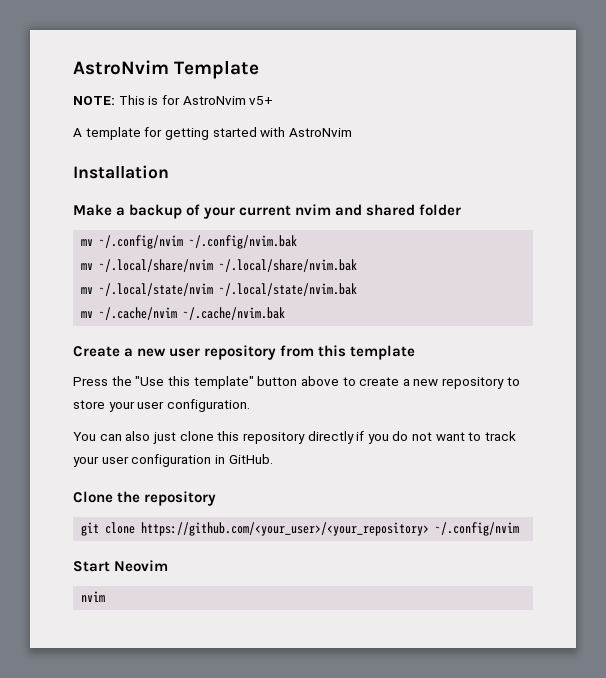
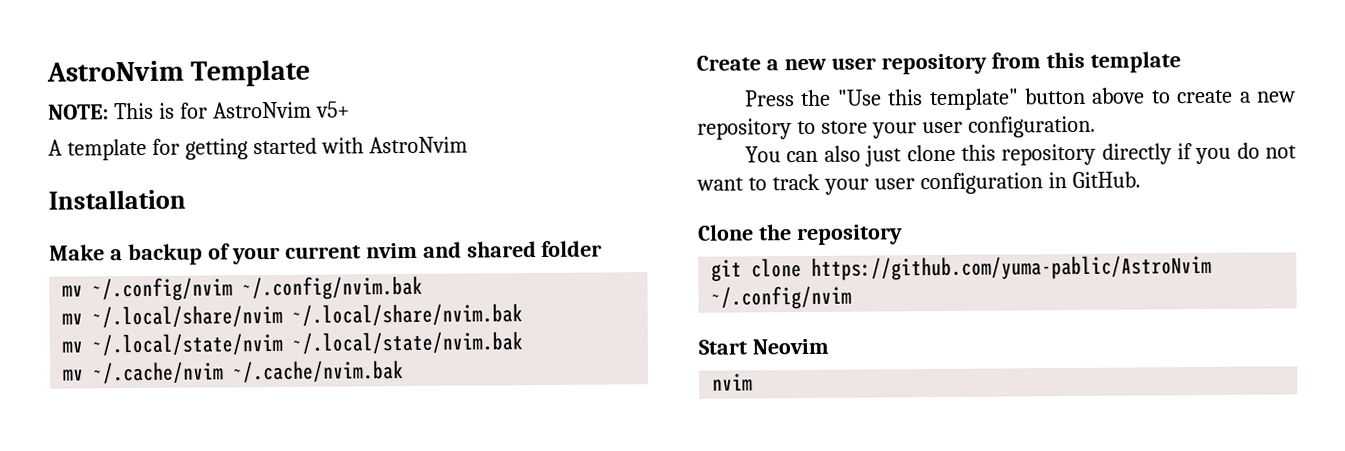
[141,522,430,536] https://github.com/<your_user>/<your_repository> -> [811,254,1213,281] https://github.com/yuma-pablic/AstroNvim

